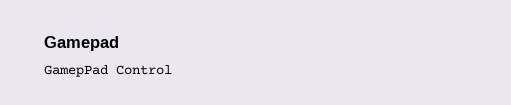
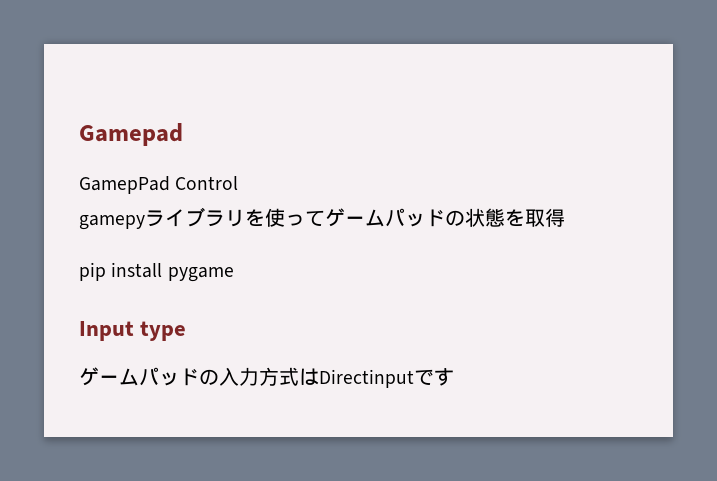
(172, 70) none -> [79,207,565,230] [79,262,234,282] [79,321,187,341] [79,367,454,388] // gamepyライブラリを使ってゲームパッドの状態を取得 // pip install pygame // Input type // ゲームパッドの入力方式はDirectinputです

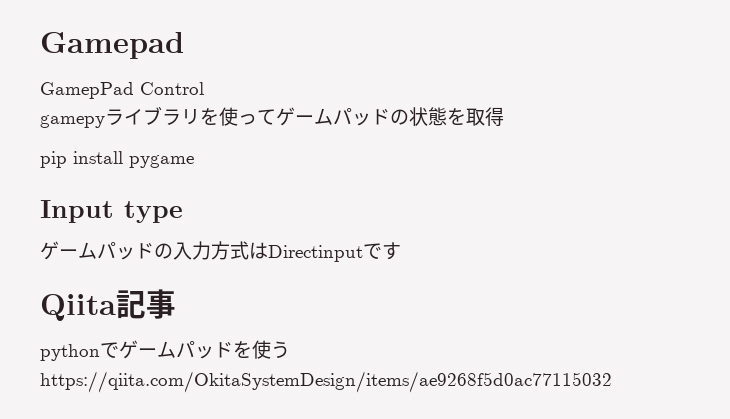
(454, 377) none -> [40,289,176,321] [40,340,290,361] [40,371,612,393] // Qiita記事 // pythonでゲームパッドを使うhttps://qiita.com/OkitaSystemDesign/items/ae9268f5d0ac77115032

